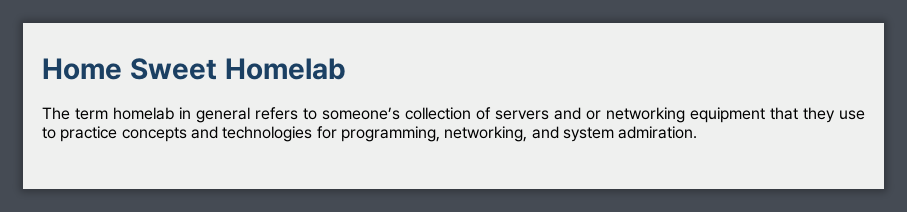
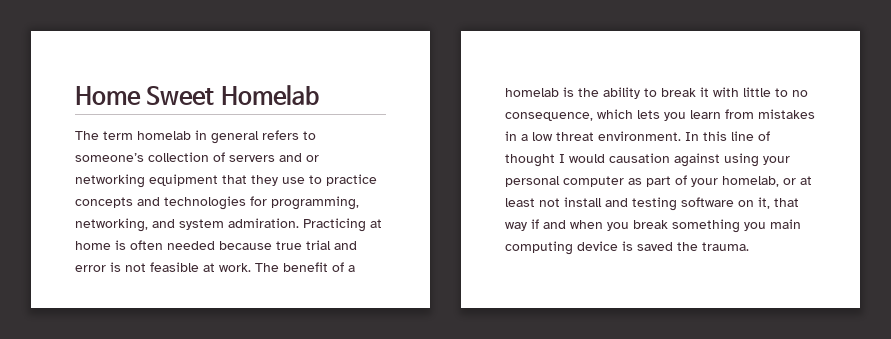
(698, 132) none -> [303,218,382,232] [75,240,357,250] [75,262,355,272] [505,87,808,99] [505,109,815,121] [505,131,770,141] [505,153,790,167] [505,175,812,187] [505,197,799,211] [505,219,801,233] [505,241,749,255] Practicing at home is often needed because true trial and error is not feasible at work. The benefit of a homelab is the ability to break it with little to no consequence, which lets you learn from mistakes in a low threat environment. In this line of thought I would causation against using your personal computer as part of your homelab, or at least not install and testing software on it, that way if and when you break something you main computing device is saved the trauma.

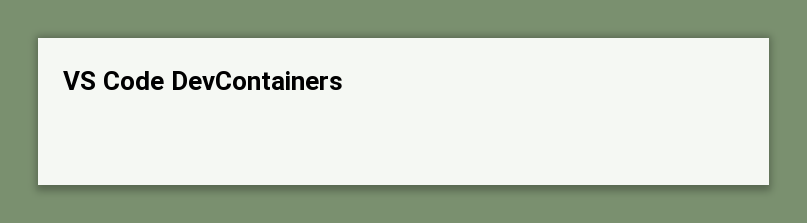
[75,85,319,105] [75,130,316,144] [75,152,319,162] [75,174,377,188] [75,196,359,210] [75,218,382,232] [75,240,357,250] [75,262,355,272] [505,87,808,99] [505,109,815,121] [505,131,770,141] [505,153,790,167] [505,175,812,187] [505,197,799,211] [505,219,801,233] [505,241,749,255] Home Sweet Homelab // The term homelab in general refers to someone’s collection of servers and or networking equipment that they use to practice concepts and technologies for programming, networking, and system admiration. Practicing at home is often needed because true trial and error is not feasible at work. The benefit of a homelab is the ability to break it with little to no consequence, which lets you learn from mistakes in a low threat environment. In this line of thought I would causation against using your personal computer as part of your homelab, or at least not install and testing software on it, that way if and when you break something you main computing device is saved the trauma. -> [63,71,344,90] VS Code DevContainers

